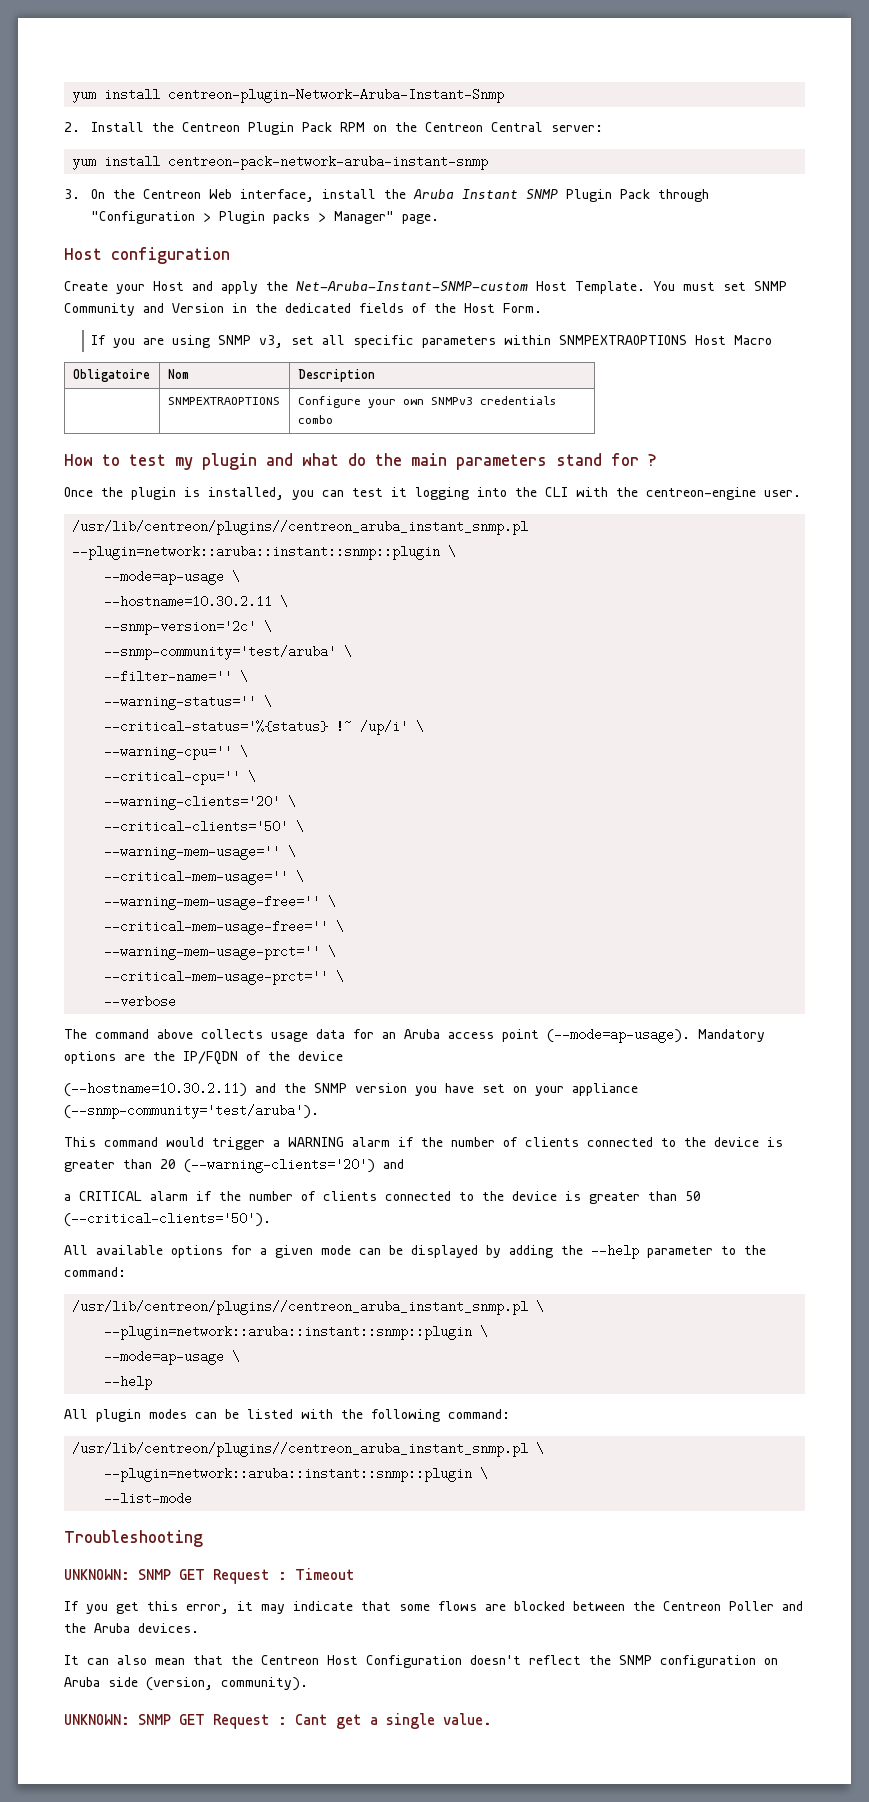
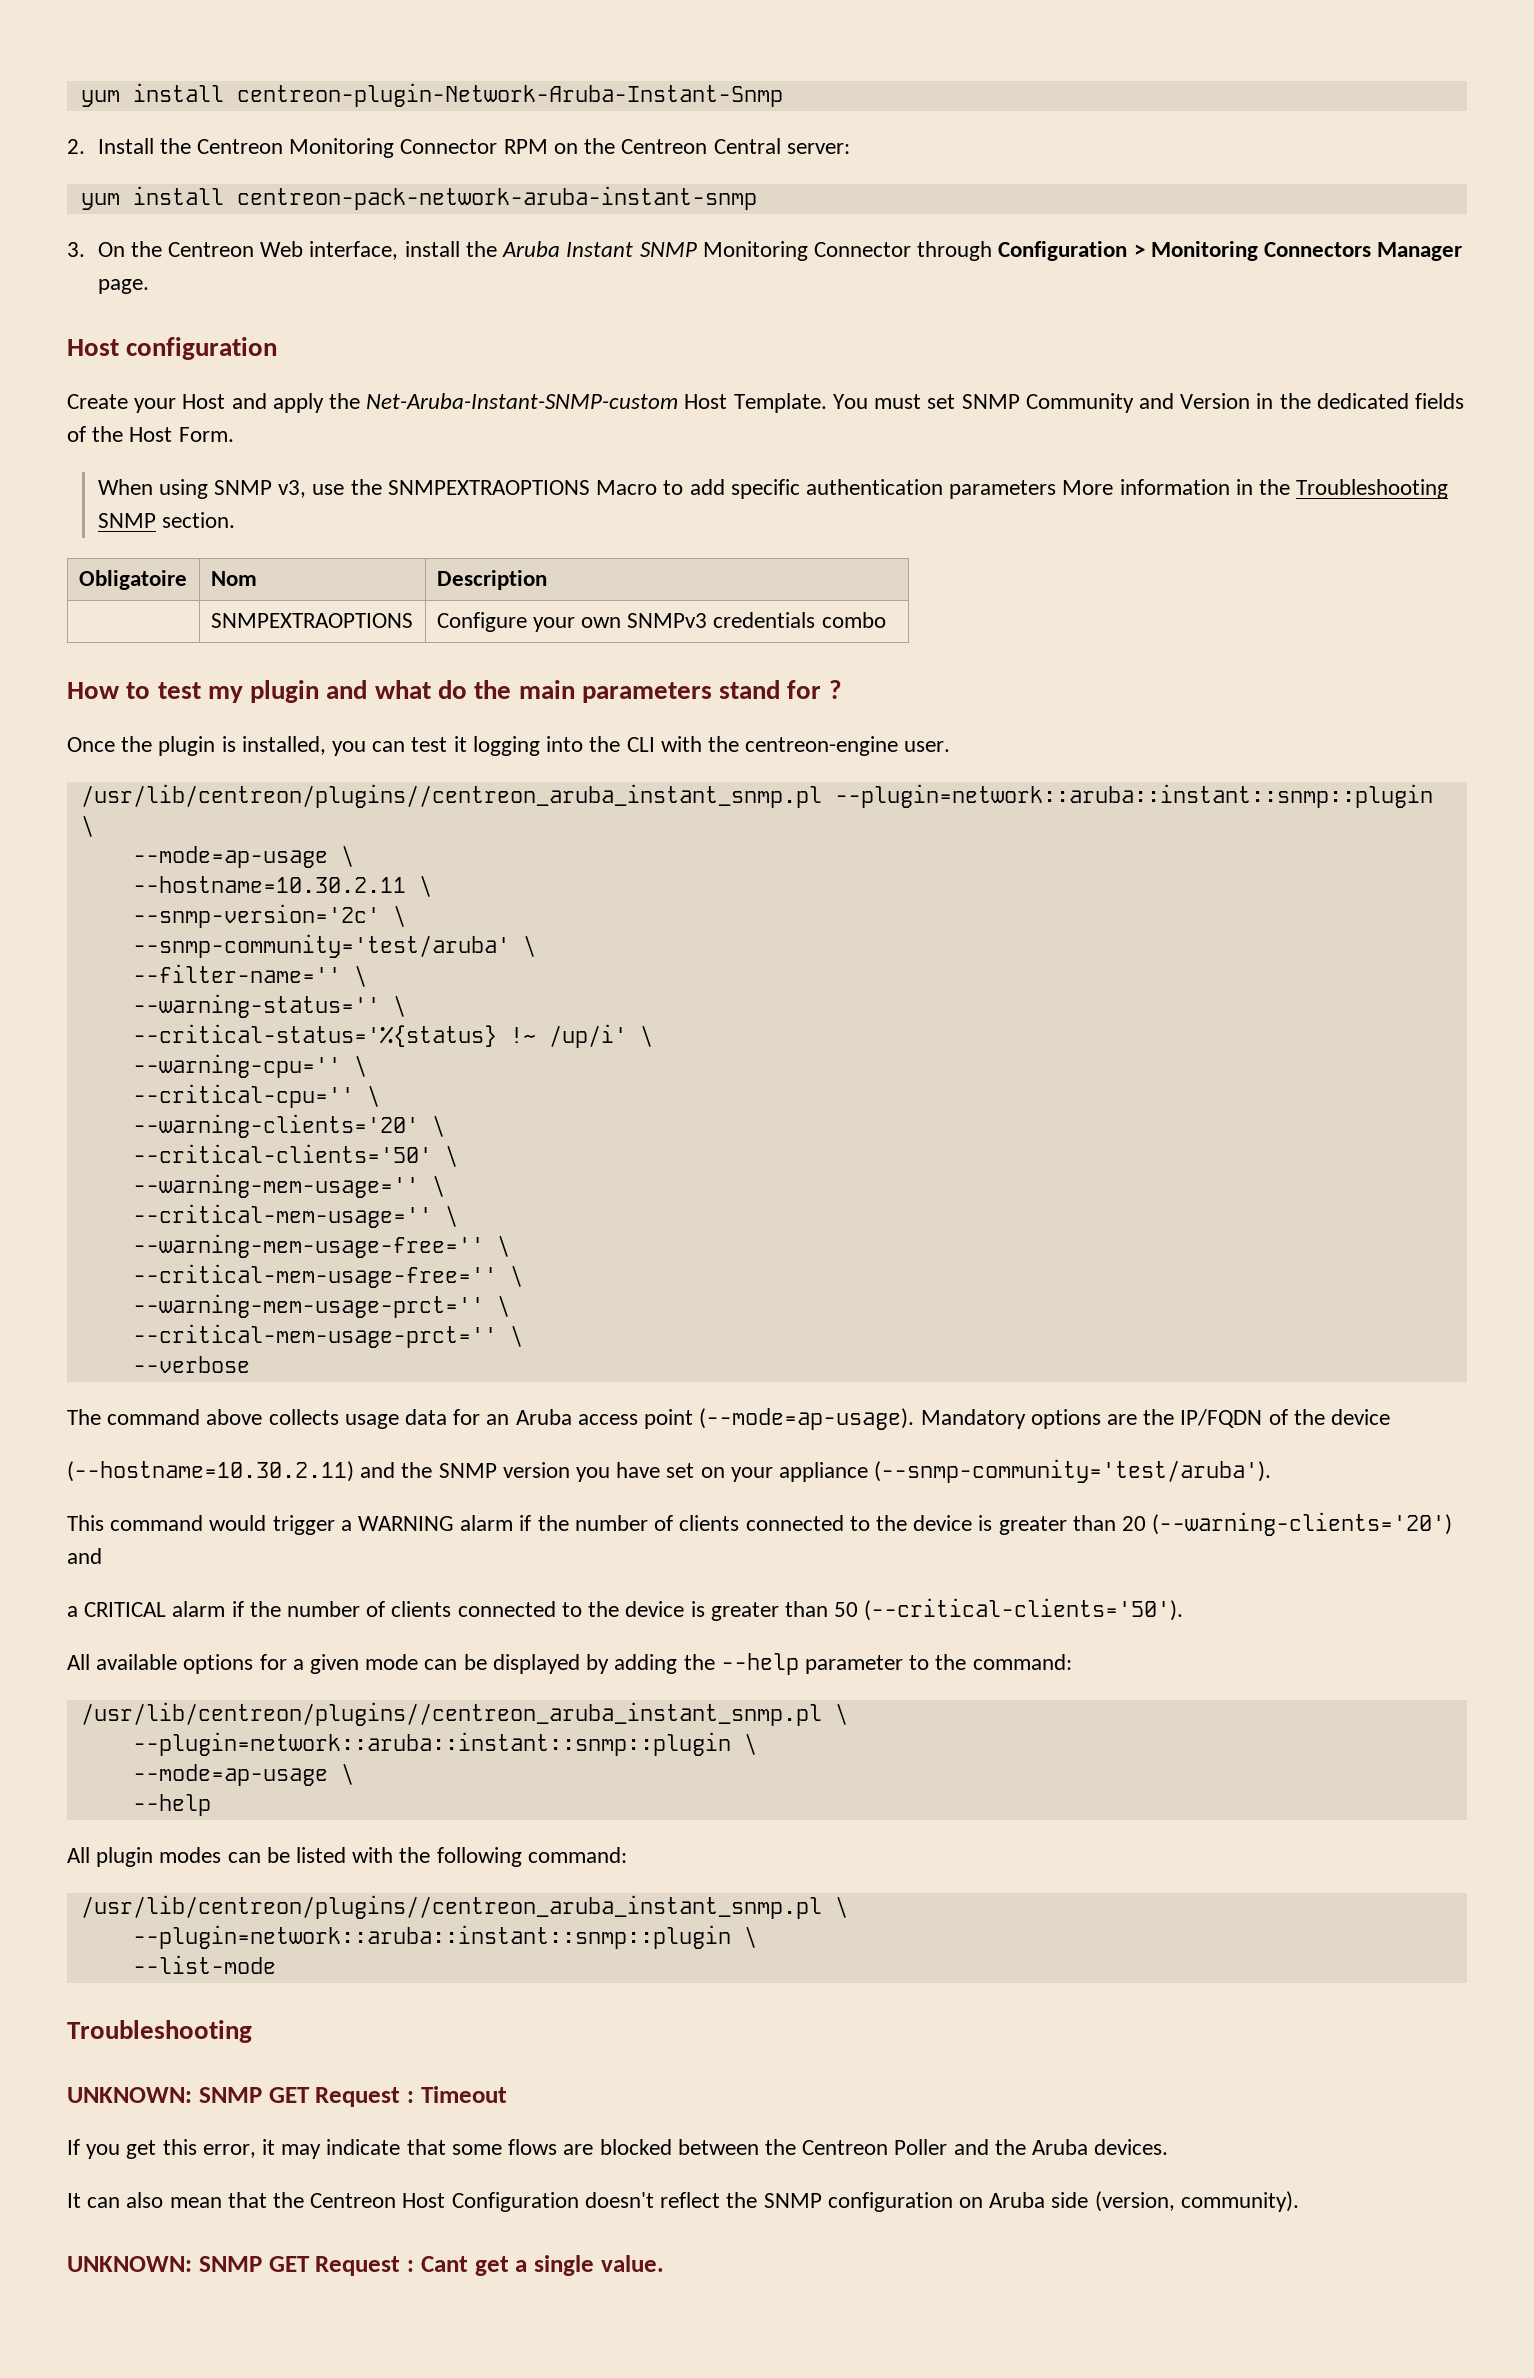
[248,122,333,135] Plugin Pack -> [289,138,498,158] Monitoring Connector
[566,189,710,202] [91,211,395,224] Plugin Pack through "Configuration > Plugin packs > Manager" -> [702,241,1463,261] Monitoring Connector through Configuration > Monitoring Connectors Manager
[91,335,773,348] If you are using SNMP v3, set all specific parameters within SNMPEXTRAOPTIONS Host Macro -> [97,479,1449,499] [97,512,235,528] When using SNMP v3, use the SNMPEXTRAOPTIONS Macro to add specific authentication parameters More information in the Troubleshooting SNMP section.

